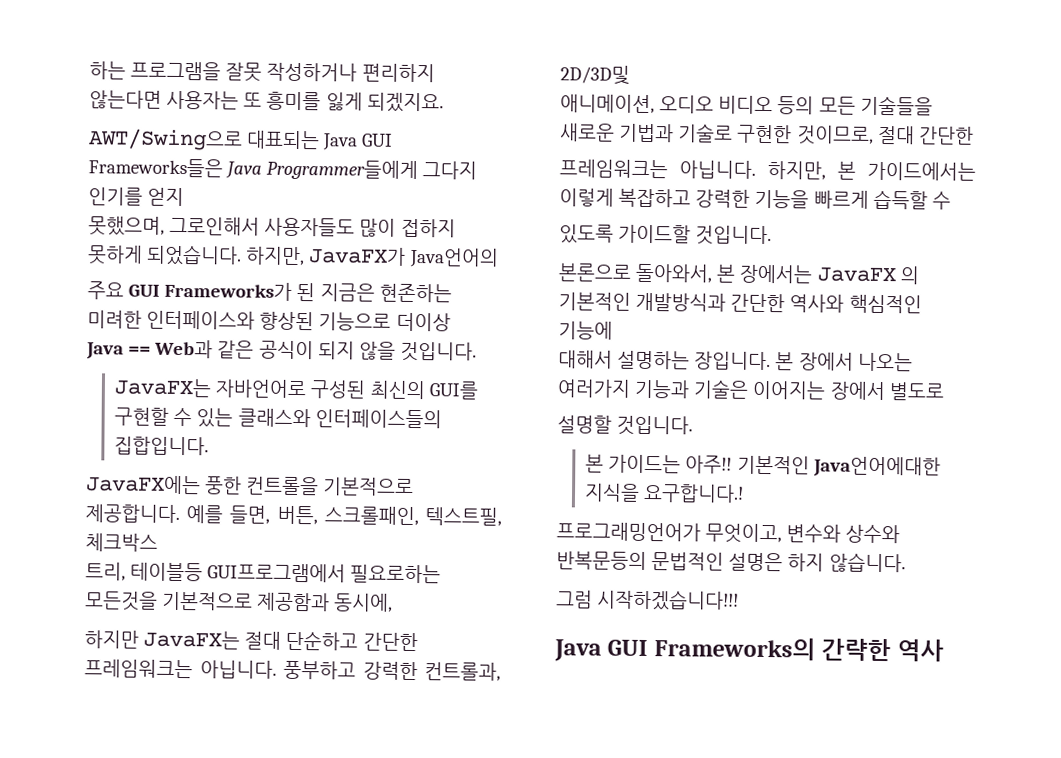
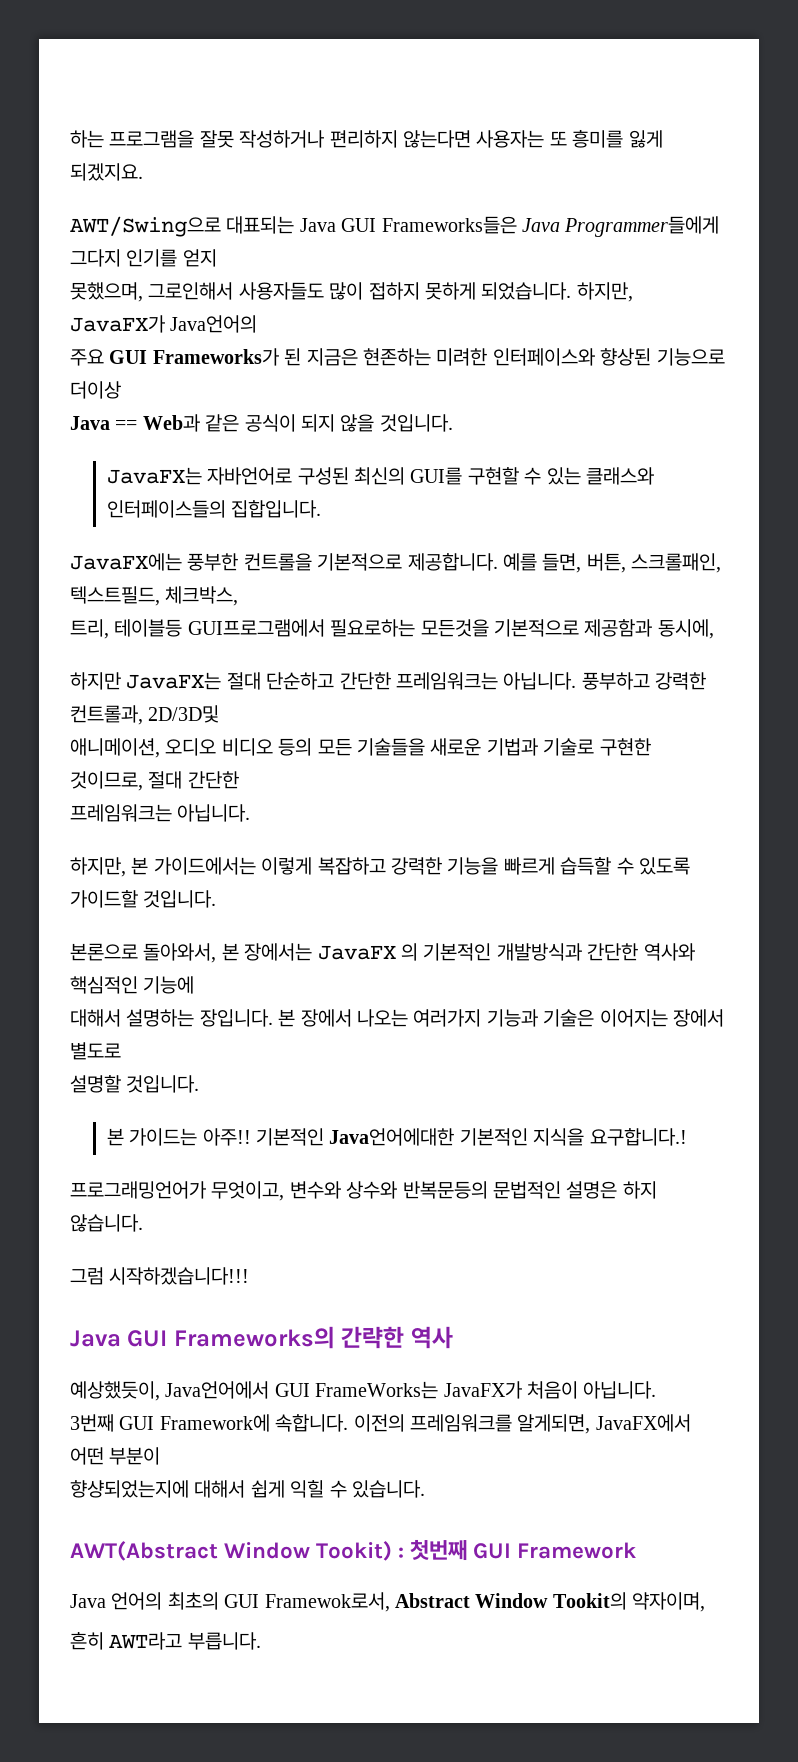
[205,476,243,495] 풍한 -> [187,553,239,571] 풍부한
[425,507,503,526] [85,533,158,552] 텍스트필, 체크박스 -> [70,586,239,606] 텍스트필드, 체크박스,
(756, 169) none -> (251, 813) //
(951, 200) // -> (634, 866) none
(941, 467) none -> [459,1128,528,1146] 기본적인
(944, 650) none -> [70,1381,657,1401] [70,1414,691,1434] [70,1447,161,1465] [70,1480,425,1498] [70,1539,637,1561] [70,1592,706,1612] [70,1632,261,1650] // 예상했듯이, Java언어에서 GUI FrameWorks는 JavaFX가 처음이 아닙니다. // 3번째 GUI Framework에 속합니다. 이전의 프레임워크를 알게되면, JavaFX에서 어떤 부분이 // 향샹되었는지에 대해서 쉽게 익힐 수 있습니다. // AWT(Abstract Window Tookit) : 첫번째 GUI Framework // Java 언어의 최초의 GUI Framewok로서, Abstract Window Tookit의 약자이며, // 흔히 AWT라고 부릅니다.

